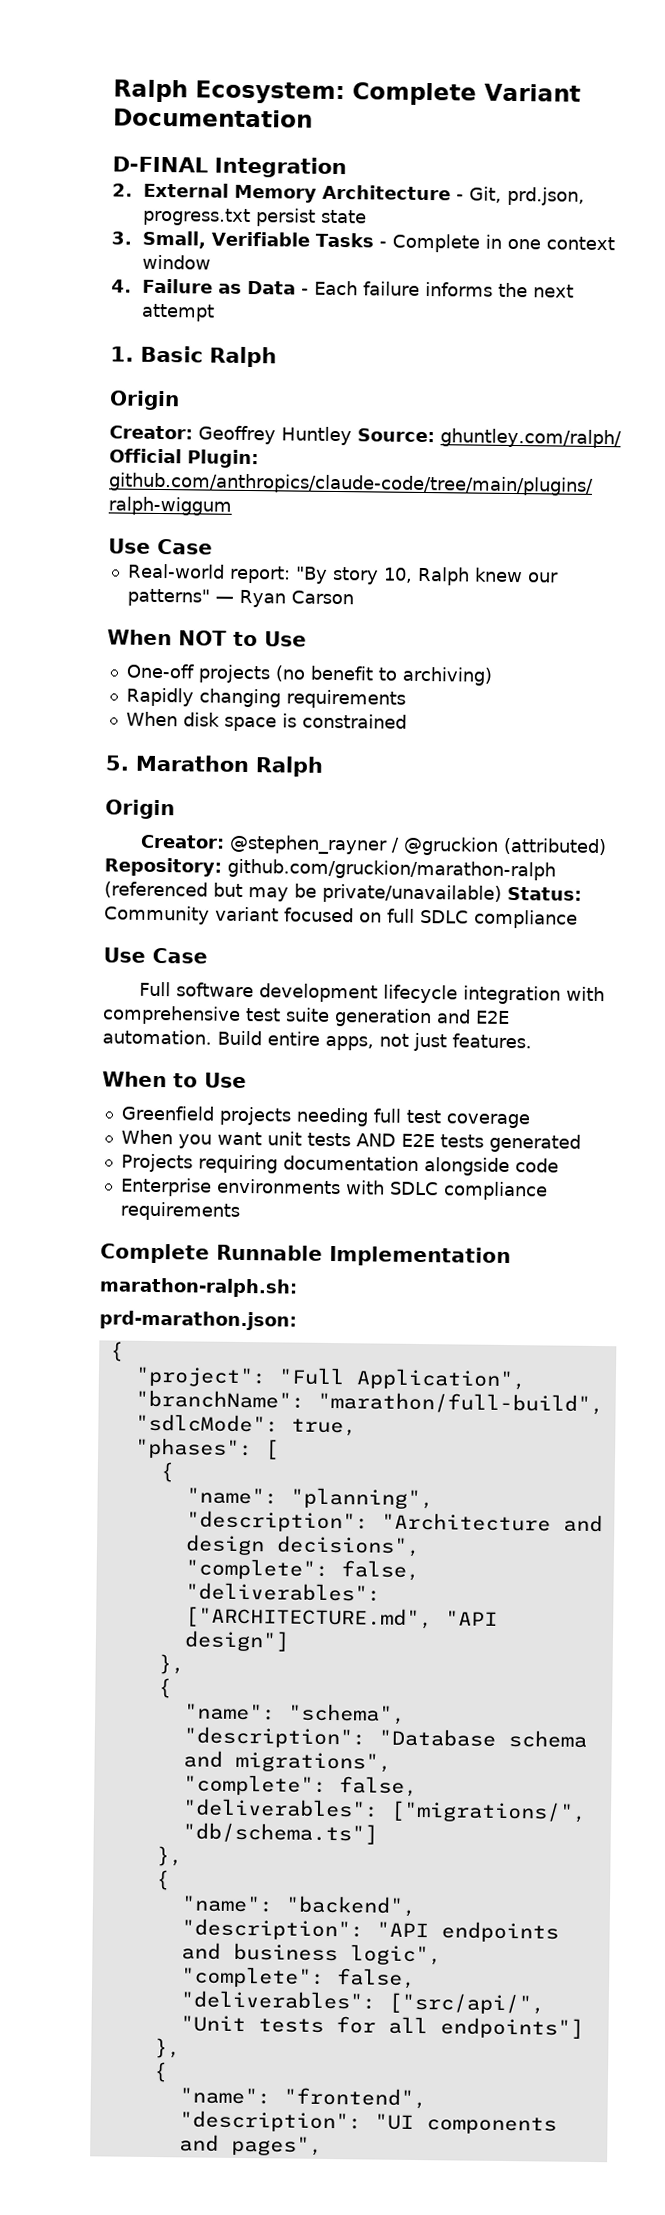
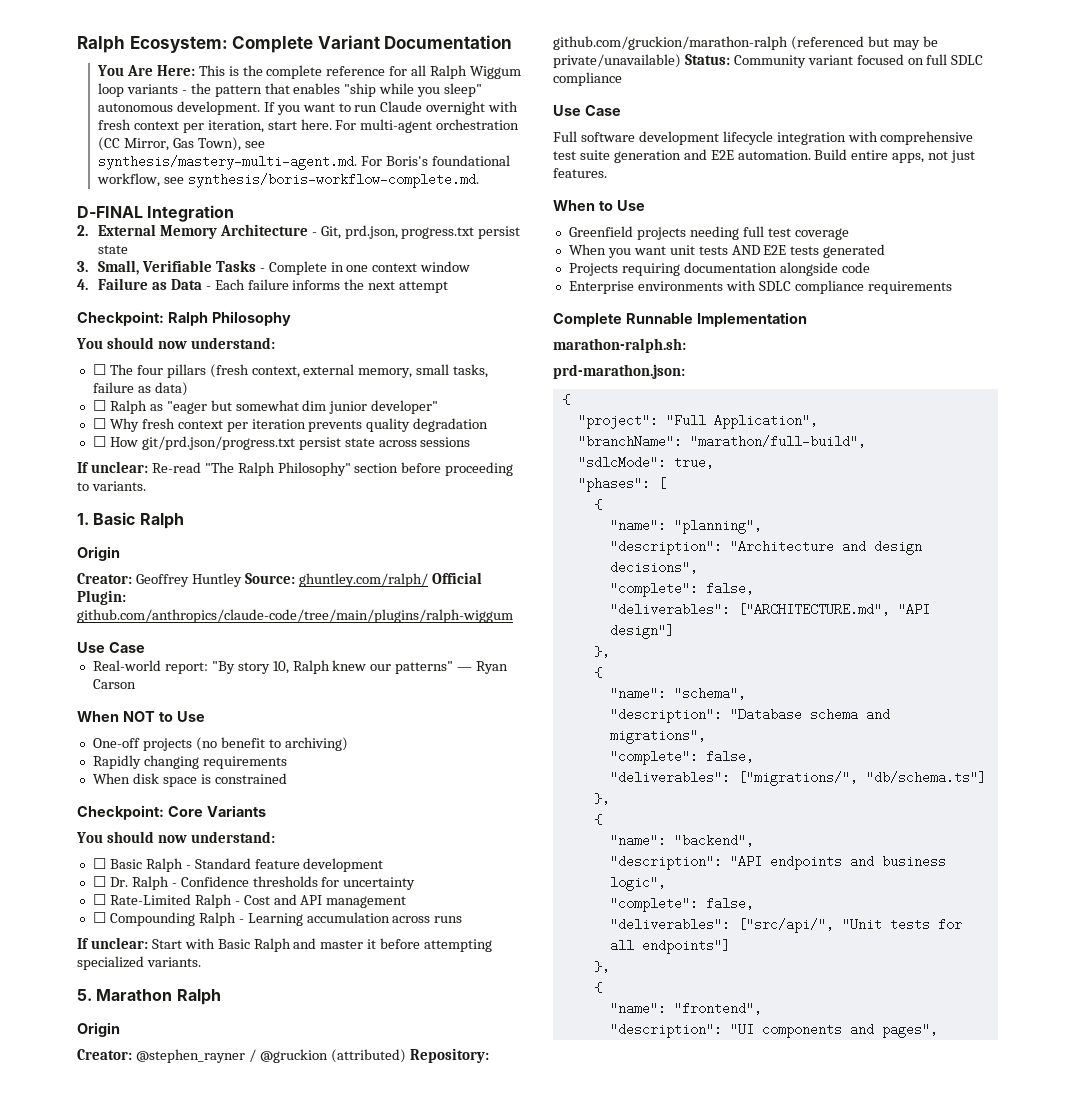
(313, 118) none -> [96,65,521,79] [97,83,483,97] [97,101,519,115] [97,119,520,133] [97,137,265,151] [97,155,510,170] [96,173,479,188] // You Are Here: This is the complete reference for all Ralph Wiggum loop variants - the pattern that enables "ship while you sleep" autonomous development. If you want to run Claude overnight with fresh context per iteration, start here. For multi-agent orchestration (CC Mirror, Gas Town), see synthesis/mastery-multi-agent.md. For Boris's foundational workflow, see synthesis/boris-workflow-complete.md.
(215, 312) none -> [77,311,291,326] [76,337,275,349] [92,364,489,378] [92,382,188,396] [92,400,439,414] [92,418,489,432] [92,436,471,450] [77,461,514,476] [77,481,146,491] // Checkpoint: Ralph Philosophy // You should now understand: // ☐ The four pillars (fresh context, external memory, small tasks, failure as data) // ☐ Ralph as "eager but somewhat dim junior developer" // ☐ Why fresh context per iteration prevents quality degradation // ☐ How git/prd.json/progress.txt persist state across sessions // If unclear: Re-read "The Ralph Philosophy" section before proceeding to variants.
(407, 721) none -> [77,805,266,820] [76,831,275,843] [92,858,384,872] [92,876,416,890] [92,894,407,908] [92,912,463,926] [77,937,493,952] [77,956,201,970] // Checkpoint: Core Variants // You should now understand: // ☐ Basic Ralph - Standard feature development // ☐ Dr. Ralph - Confidence thresholds for uncertainty // ☐ Rate-Limited Ralph - Cost and API management // ☐ Compounding Ralph - Learning accumulation across runs // If unclear: Start with Basic Ralph and master it before attempting specialized variants.

